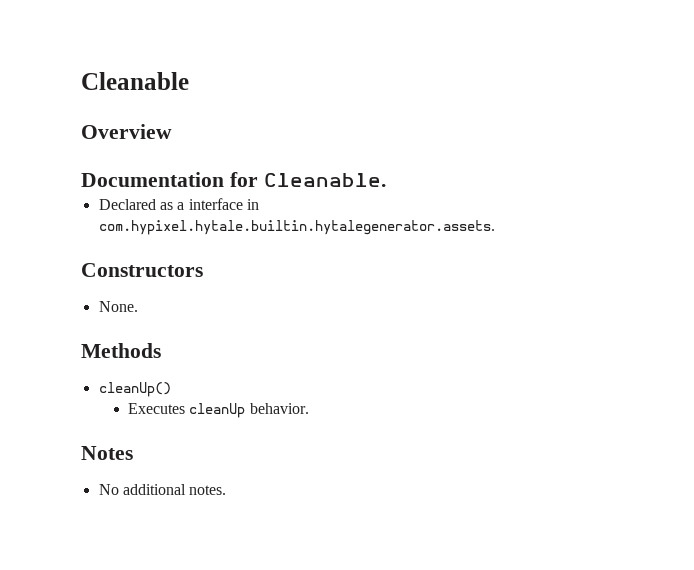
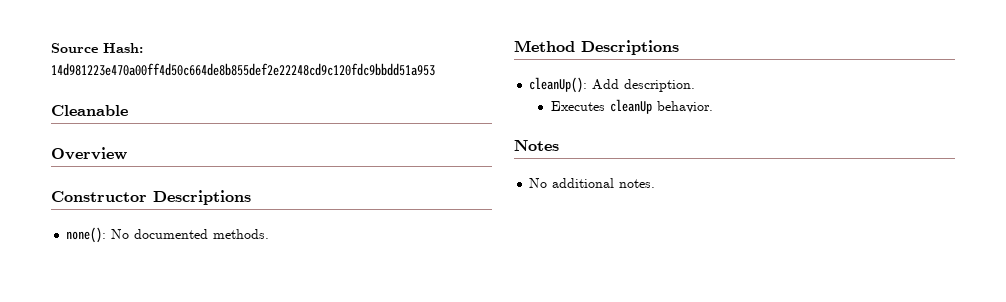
(81, 81) none -> [51,43,143,53] [51,63,435,76] Source Hash: 14d981223e470a00ff4d50c664de8b855def2e22248cd9c120fdc9bbdd51a953 //
[81,172,386,187] [98,198,259,210] [98,220,495,235] [81,263,203,277] [98,301,138,312] [81,343,161,358] [98,382,171,397] Documentation for Cleanable. // Declared as a interface in com.hypixel.hytale.builtin.hytalegenerator.assets. // Constructors // None. // Methods // cleanUp() -> [51,190,251,205] [66,227,270,243] [514,40,679,55] [529,77,696,93] Constructor Descriptions // none(): No documented methods. // Method Descriptions // cleanUp(): Add description.

